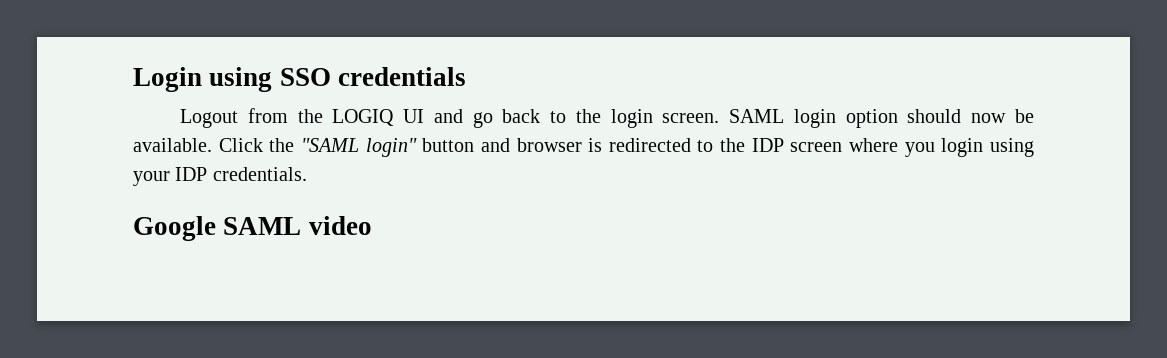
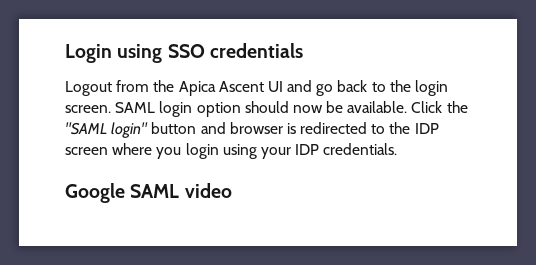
[332,109,395,126] LOGIQ -> [178,81,264,96] Apica Ascent

